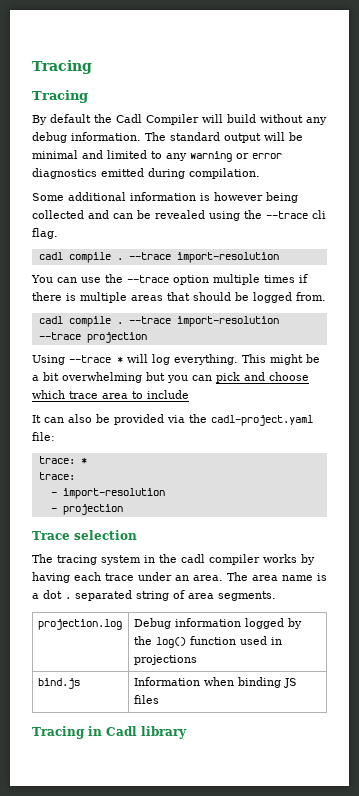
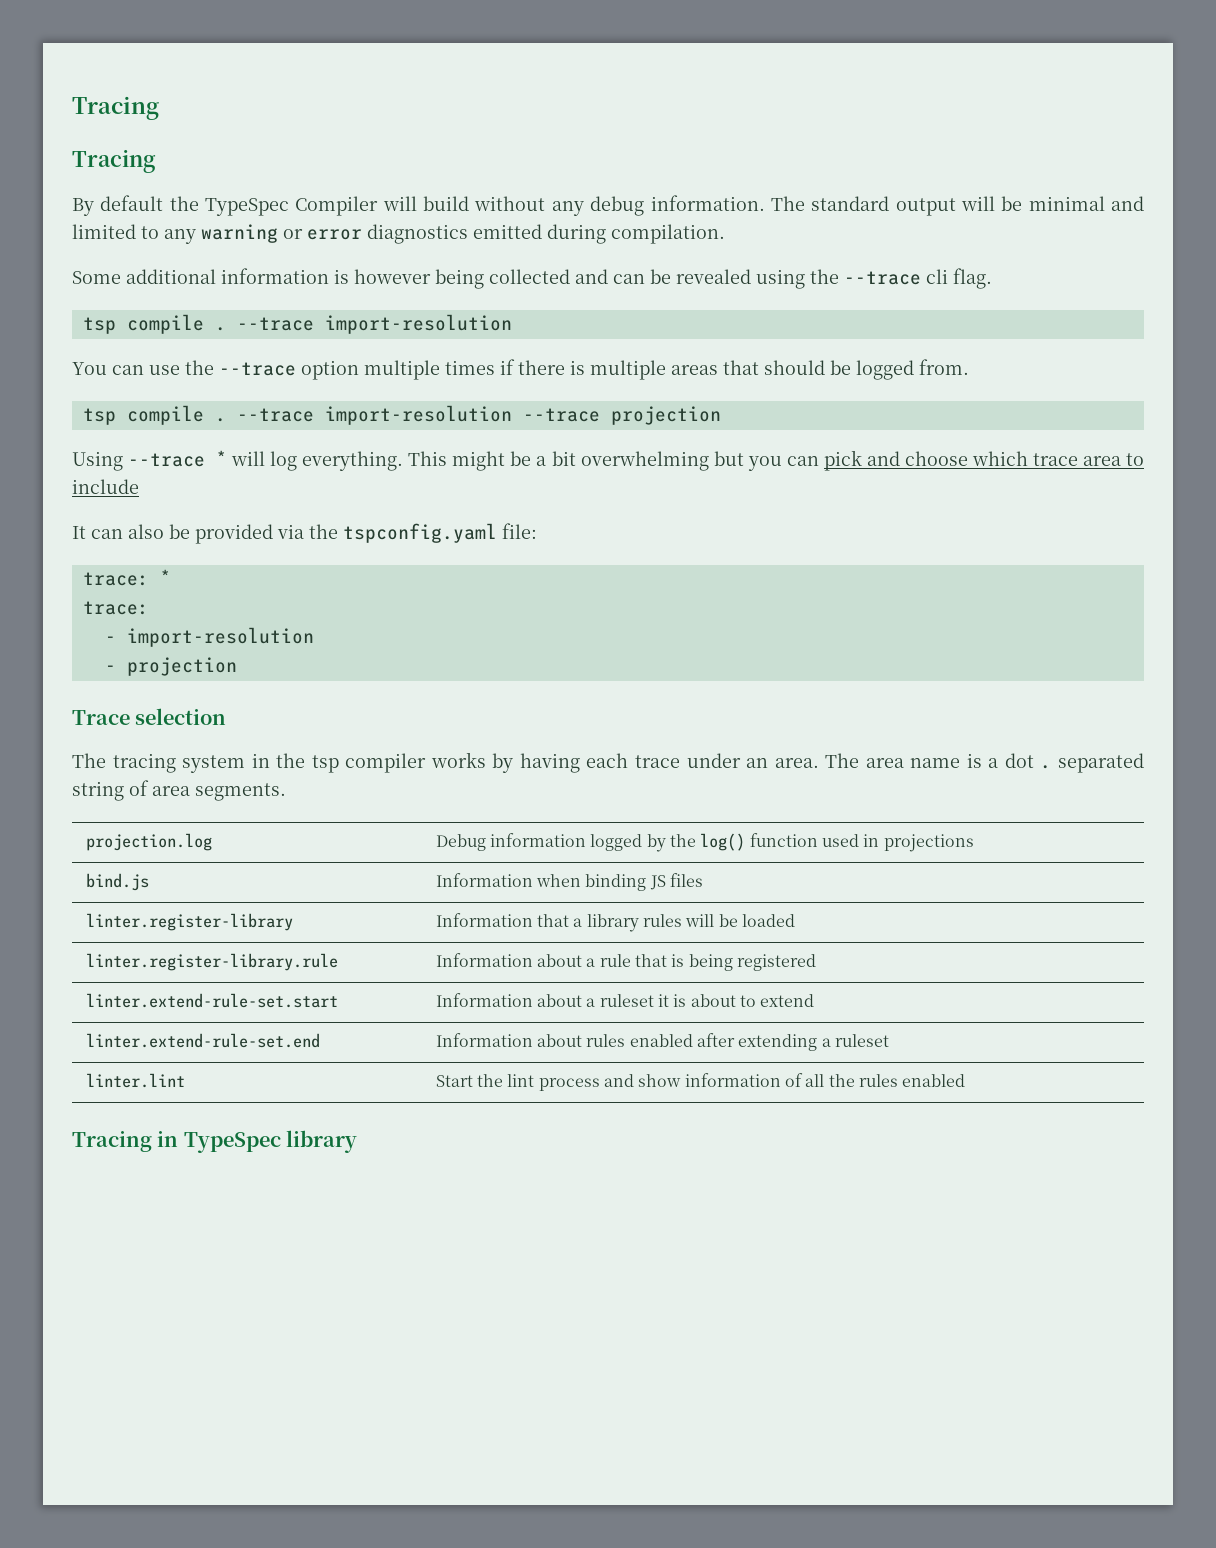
[116,114,142,123] Cadl -> [205,198,290,216] TypeSpec
[38,252,63,260] cadl -> [82,317,116,334] tsp
[38,316,63,324] cadl -> [82,408,116,425] tsp
[211,415,313,426] cadl-project.yaml -> [343,523,497,543] tspconfig.yaml
[181,554,205,563] cadl -> [311,755,339,773] tsp
(159, 699) none -> [85,913,293,931] [435,913,796,932] [85,953,338,971] [435,953,817,971] [85,993,338,1008] [435,993,815,1007] [85,1033,320,1048] [435,1033,890,1051] [85,1073,185,1088] [435,1073,966,1091] // linter.register-library | Information that a library rules will be loaded // linter.register-library.rule | Information about a rule that is being registered // linter.extend-rule-set.start | Information about a ruleset it is about to extend // linter.extend-rule-set.end | Information about rules enabled after extending a ruleset // linter.lint | Start the lint process and show information of all the rules enabled
[106,726,137,736] Cadl -> [183,1132,281,1153] TypeSpec

